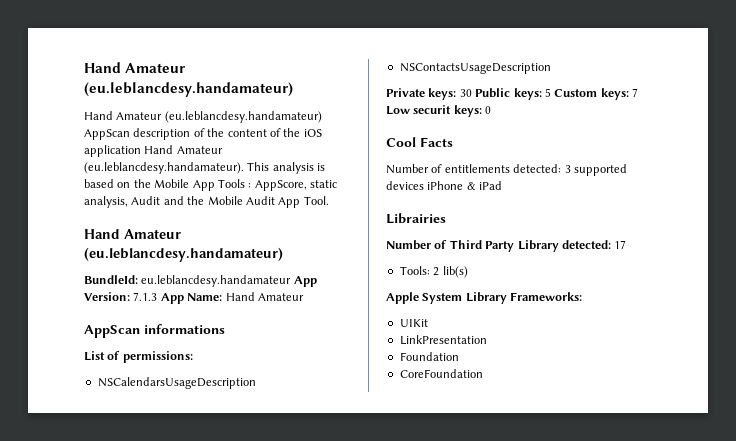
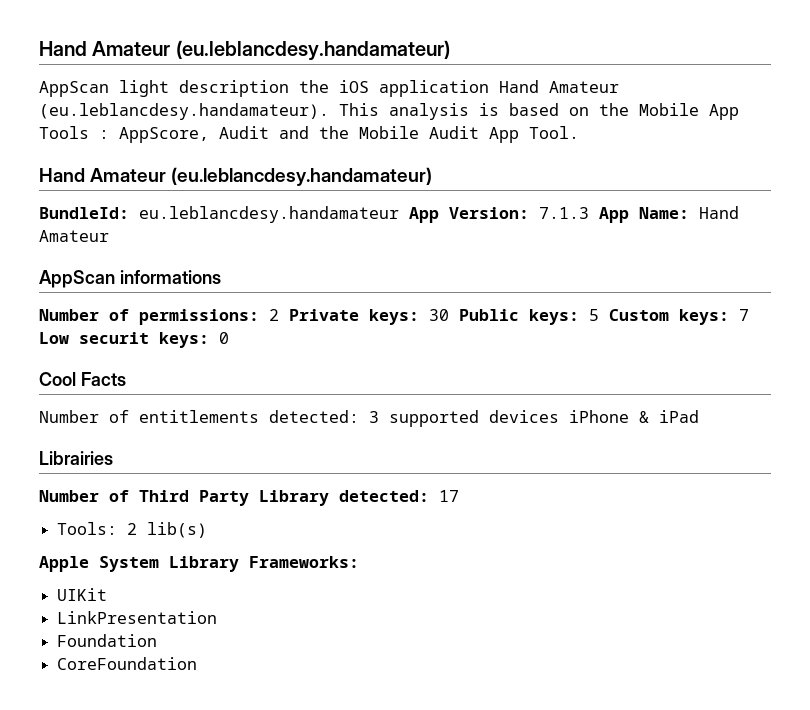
[84,62,186,73] [84,82,293,97] [84,111,322,123] [84,128,281,140] Hand Amateur (eu.leblancdesy.handamateur) // Hand Amateur (eu.leblancdesy.handamateur) AppScan description of the content of -> [39,40,450,61] [39,80,289,97] Hand Amateur (eu.leblancdesy.handamateur) // AppScan light description
[310,180,337,188] [84,196,128,208] static analysis, -> (209, 135) none
[84,351,105,361] List -> [39,309,99,321] Number
[97,377,256,389] [399,63,551,74] // NSCalendarsUsageDescription // NSContactsUsageDescription // -> [269,309,279,321] 2

